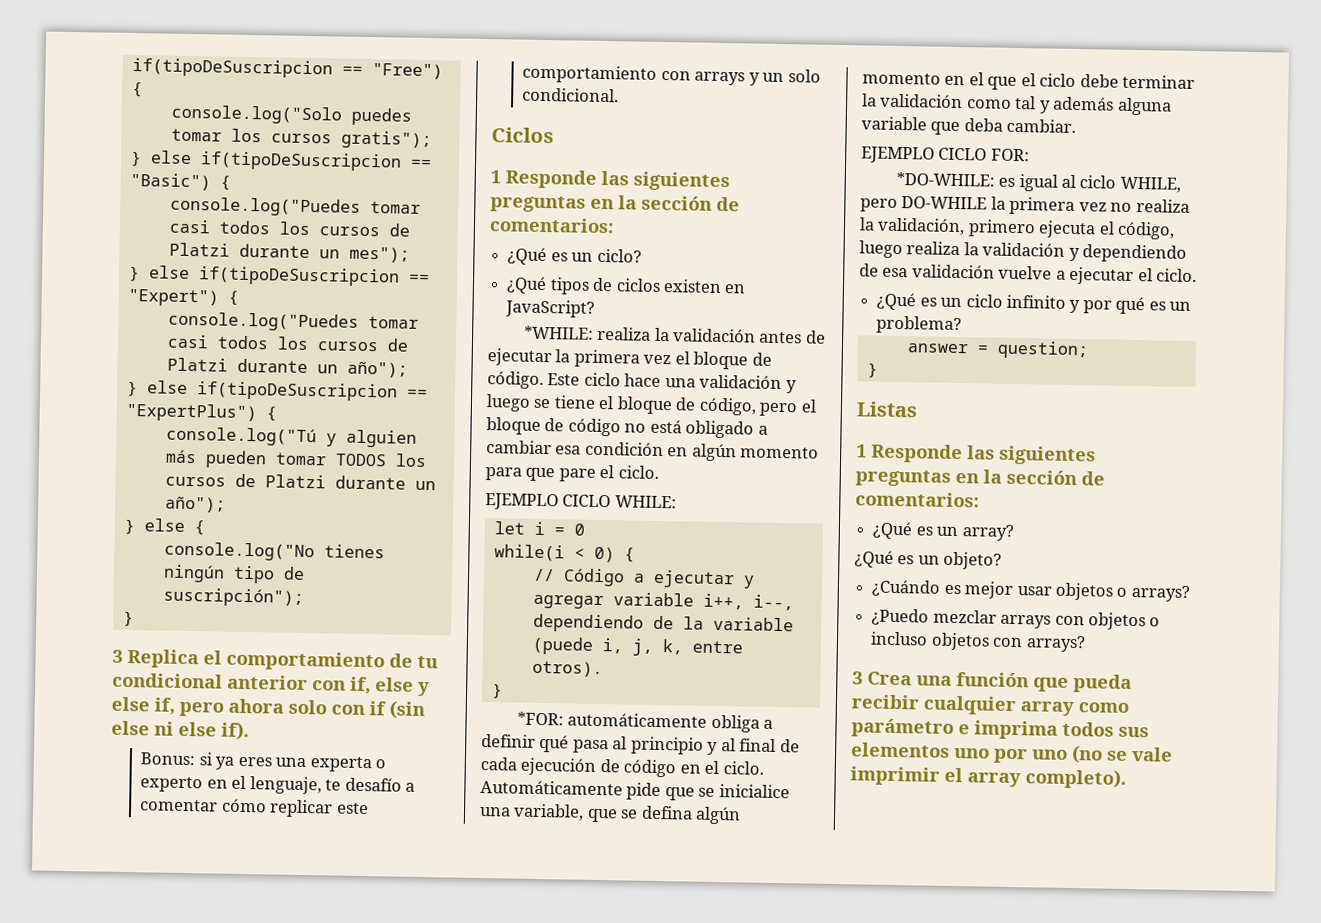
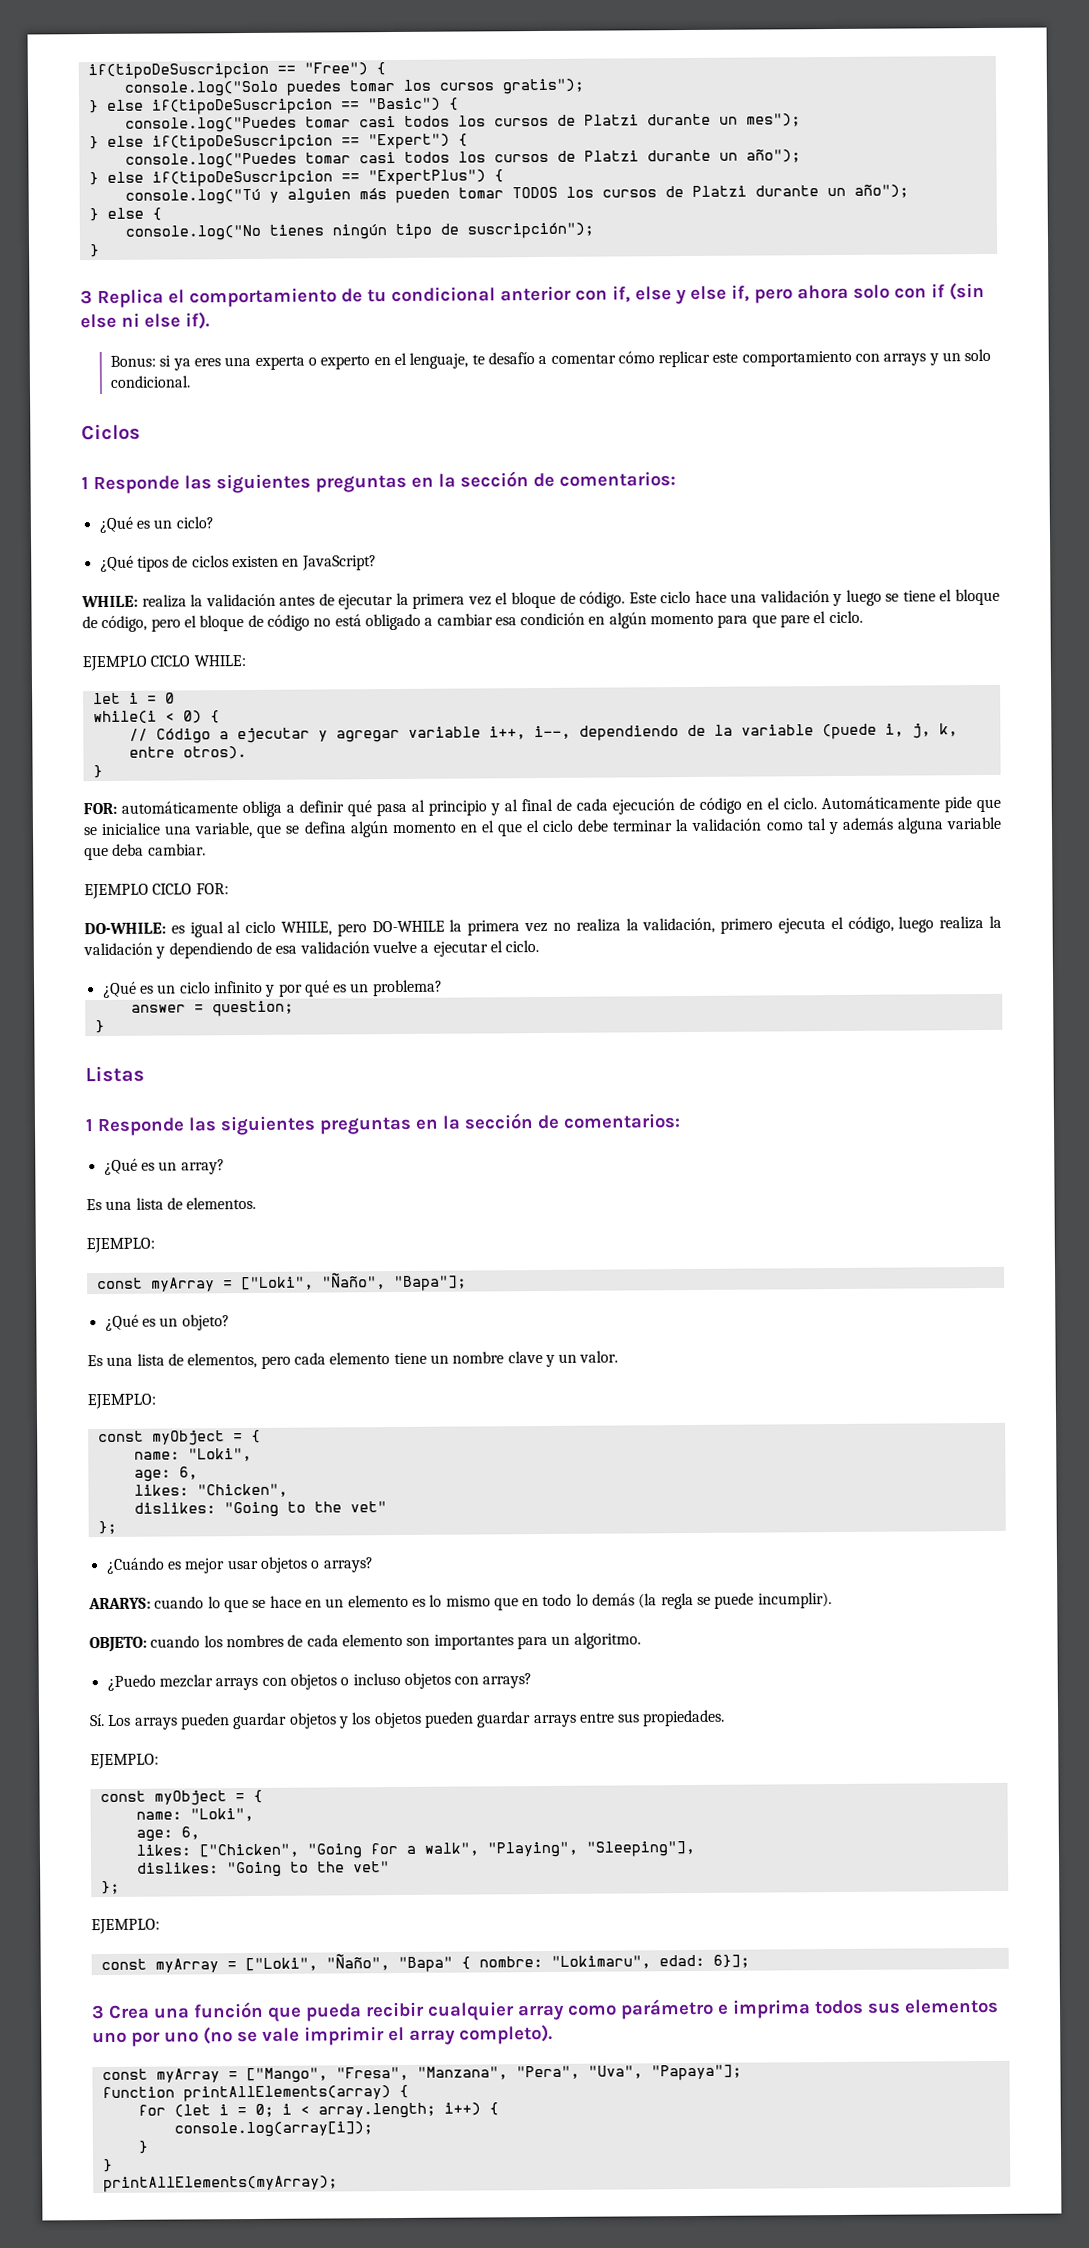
[523,325,594,340] *WHILE: -> [81,595,138,608] WHILE:
[516,711,564,726] *FOR: -> [83,802,117,815] FOR:
[895,171,995,187] *DO-WHILE: -> [84,922,166,935] DO-WHILE:
[854,550,1003,570] ¿Qué es un objeto? -> [86,1196,257,1211] [86,1237,155,1254] [96,1272,467,1292] [104,1314,230,1332] [87,1350,619,1369] [87,1393,156,1410] [97,1429,261,1446] [133,1448,252,1462] [133,1466,198,1482] [133,1483,288,1498] [133,1501,387,1518] [97,1520,117,1535] Es una lista de elementos. // EJEMPLO: // const myArray = ["Loki", "Ñaño", "Bapa"]; // ¿Qué es un objeto? // Es una lista de elementos, pero cada elemento tiene un nombre clave y un valor. // EJEMPLO: // const myObject = { // name: "Loki", // age: 6, // likes: "Chicken", // dislikes: "Going to the vet" // };
(1190, 593) none -> [88,1592,832,1613] [89,1632,641,1653] // ARARYS: cuando lo que se hace en un elemento es lo mismo que en todo lo demás (la regla se puede incumplir). // OBJETO: cuando los nombres de cada elemento son importantes para un algoritmo.
(1086, 644) none -> [90,1709,726,1730] [90,1753,159,1770] [99,1789,263,1806] [135,1807,254,1822] [135,1826,200,1842] [135,1840,695,1859] [136,1861,390,1878] [100,1880,120,1895] [91,1918,160,1935] [100,1953,750,1973] // Sí. Los arrays pueden guardar objetos y los objetos pueden guardar arrays entre sus propiedades. // EJEMPLO: // const myObject = { // name: "Loki", // age: 6, // likes: ["Chicken", "Going for a walk", "Playing", "Sleeping"], // dislikes: "Going to the vet" // }; // EJEMPLO: // const myArray = ["Loki", "Ñaño", "Bapa" { nombre: "Lokimaru", edad: 6}];
(1126, 778) none -> [101,2064,742,2084] [101,2084,409,2102] [137,2102,499,2119] [173,2121,373,2138] [137,2140,148,2154] [102,2158,113,2173] [102,2175,338,2193] // const myArray = ["Mango", "Fresa", "Manzana", "Pera", "Uva", "Papaya"]; // function printAllElements(array) { // for (let i = 0; i < array.length; i++) { // console.log(array[i]); // } // } // printAllElements(myArray);

